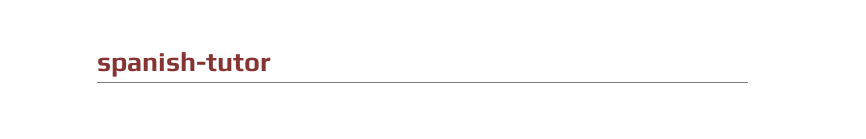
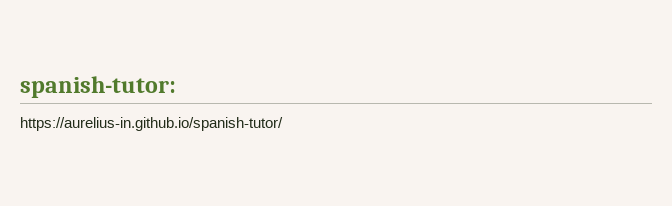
[97,52,271,77] spanish-tutor -> [20,76,176,98] [20,117,283,131] spanish-tutor: // https://aurelius-in.github.io/spanish-tutor/

